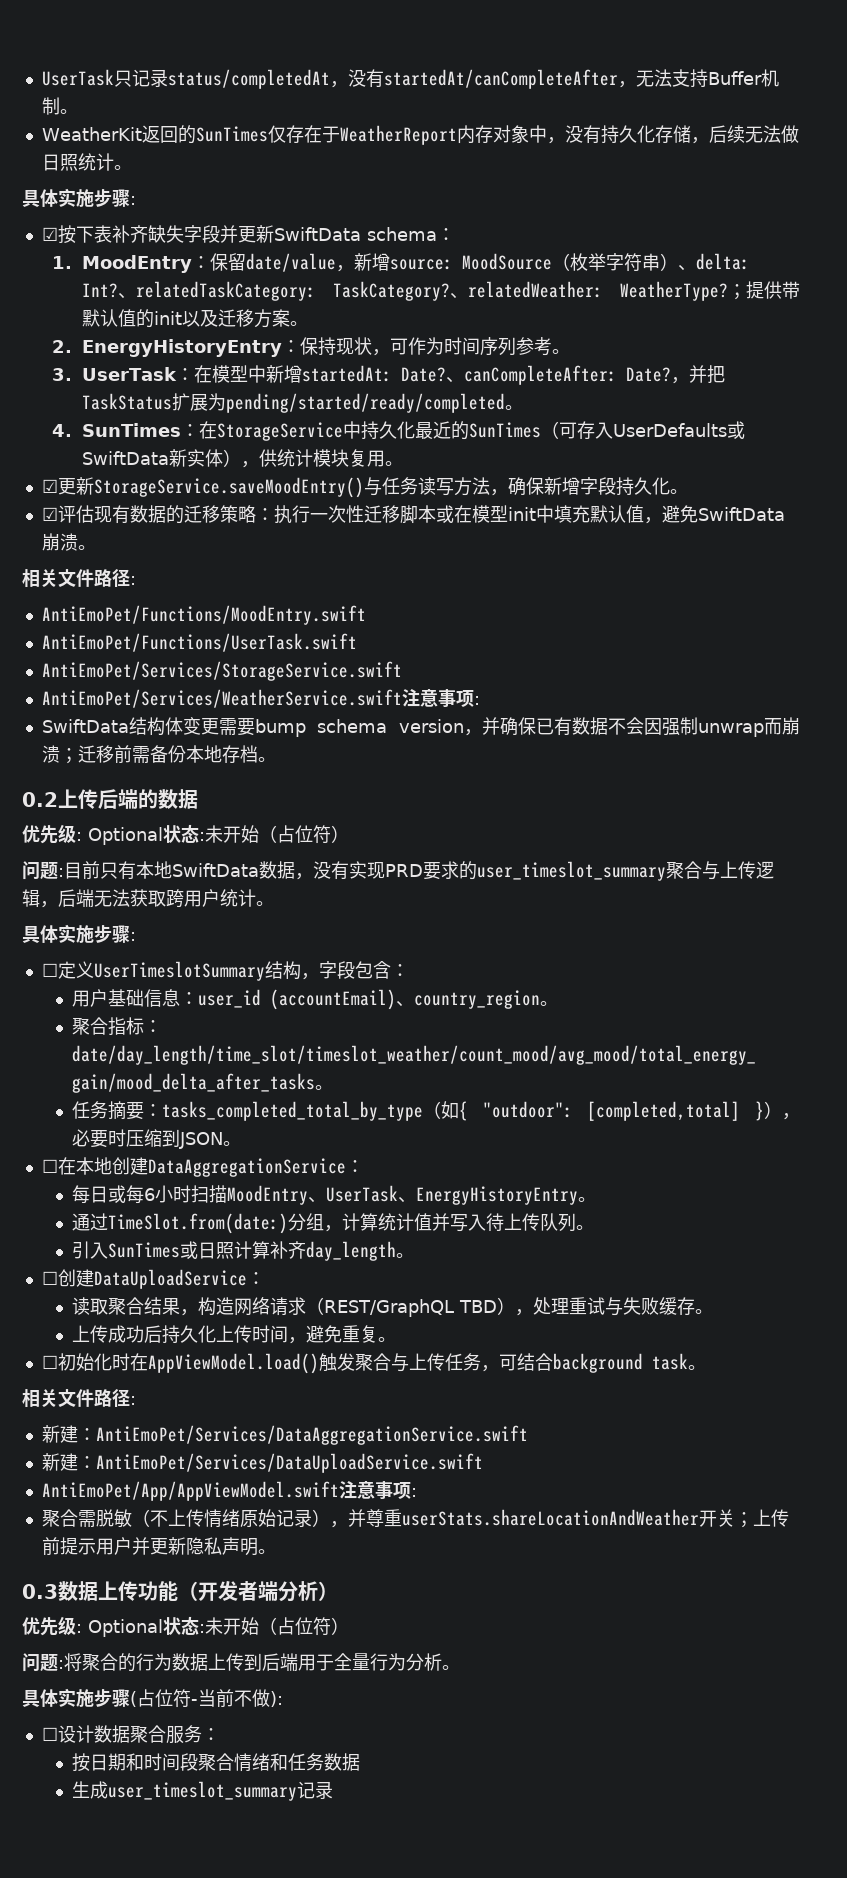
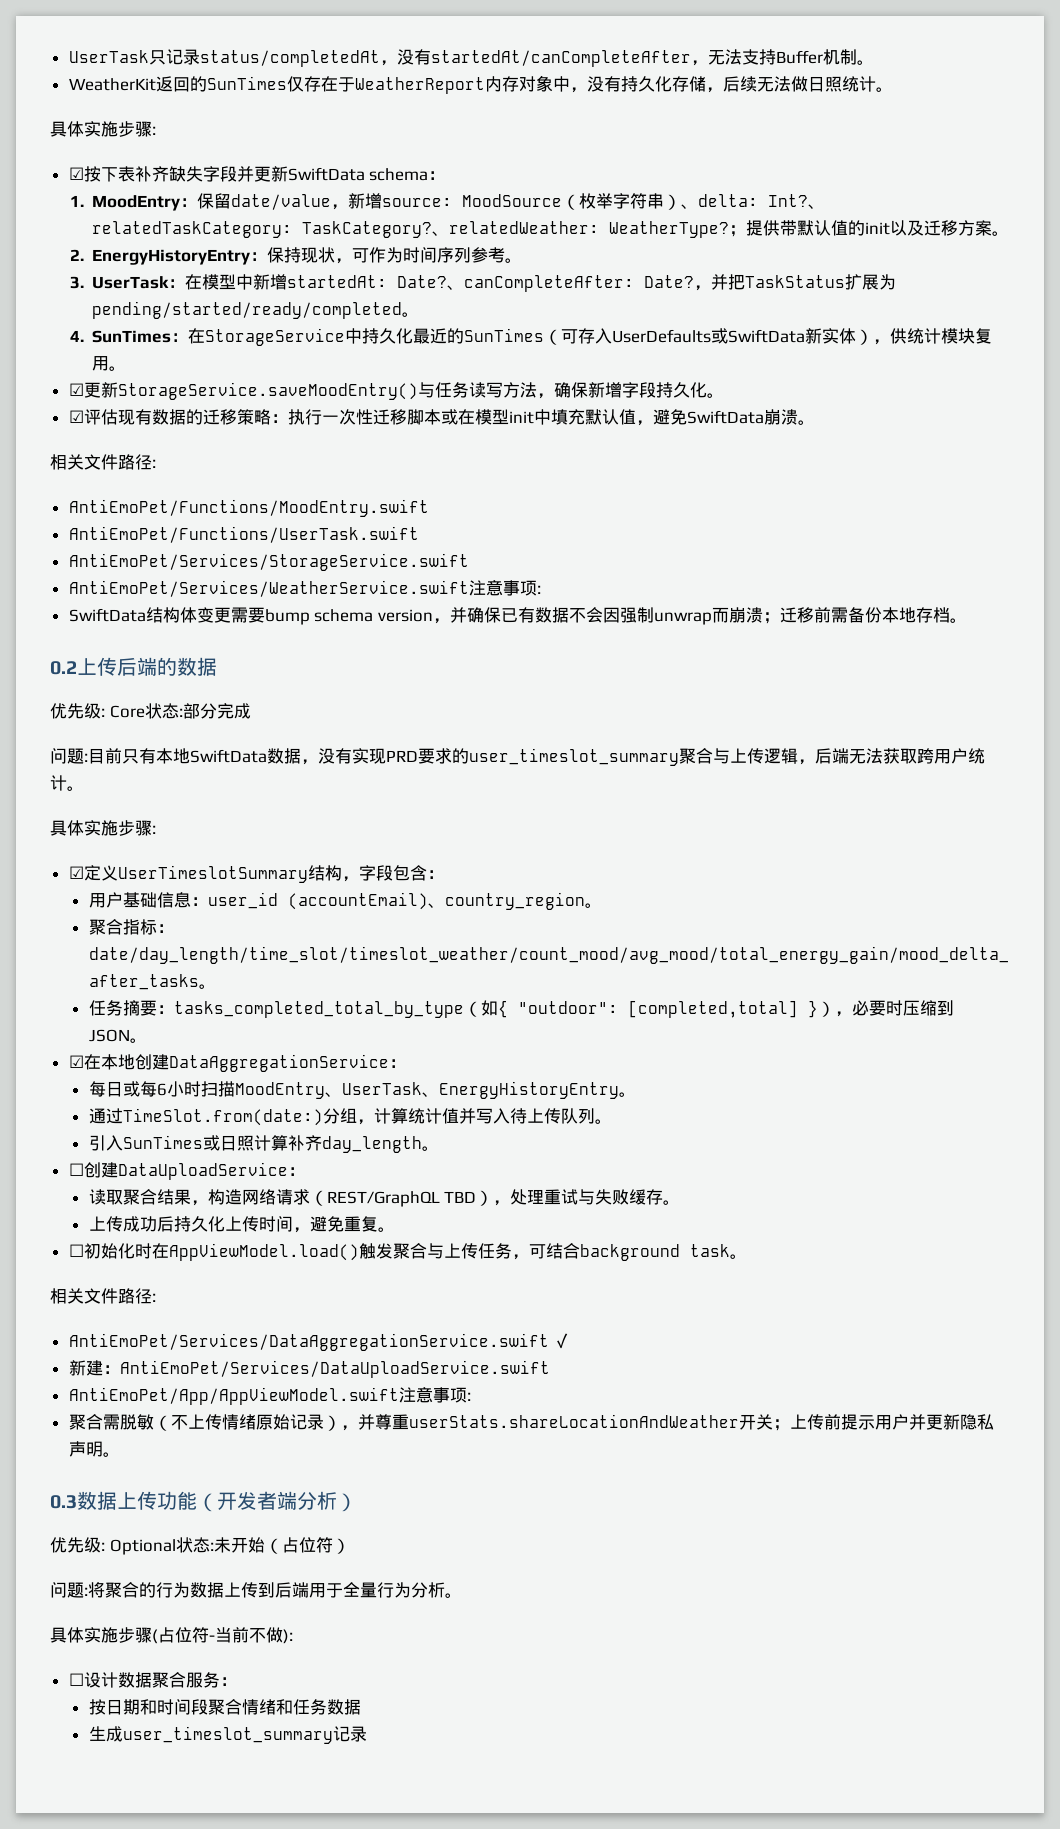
[88,824,349,845] Optional状态:未开始（占位符） -> [109,703,251,719] Core状态:部分完成
[41,963,58,977] ☐ -> [68,866,84,879] ☑
[41,1159,58,1173] ☐ -> [68,1055,84,1068] ☑
[41,1425,96,1443] 新建： -> (156, 1297) none
(528, 1435) none -> [553,1333,571,1349] ✓

